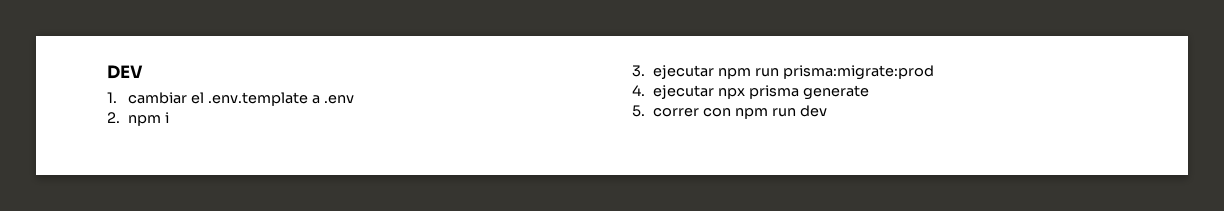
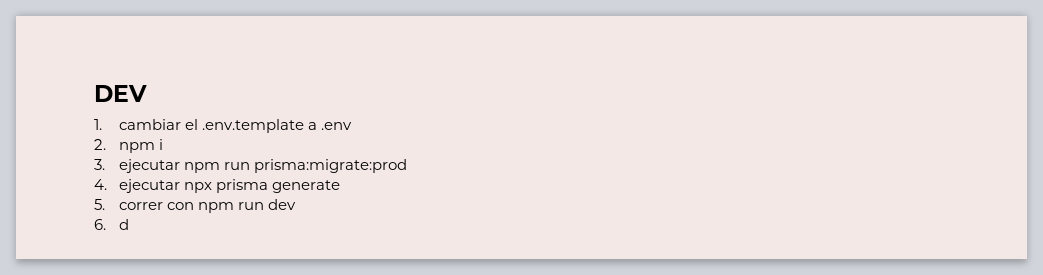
(827, 111) none -> [94,219,129,230] // 6. d

